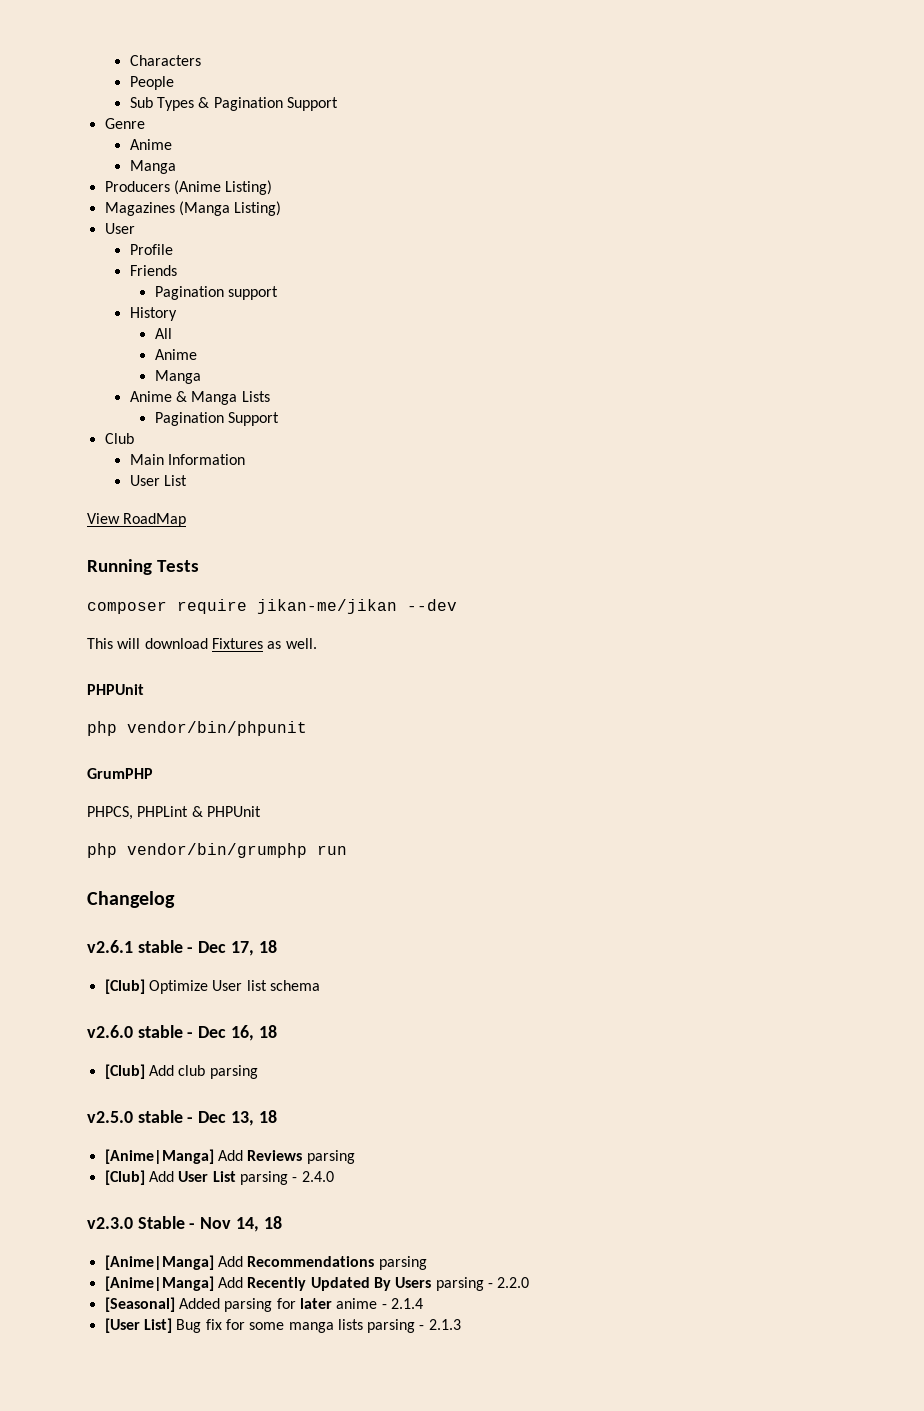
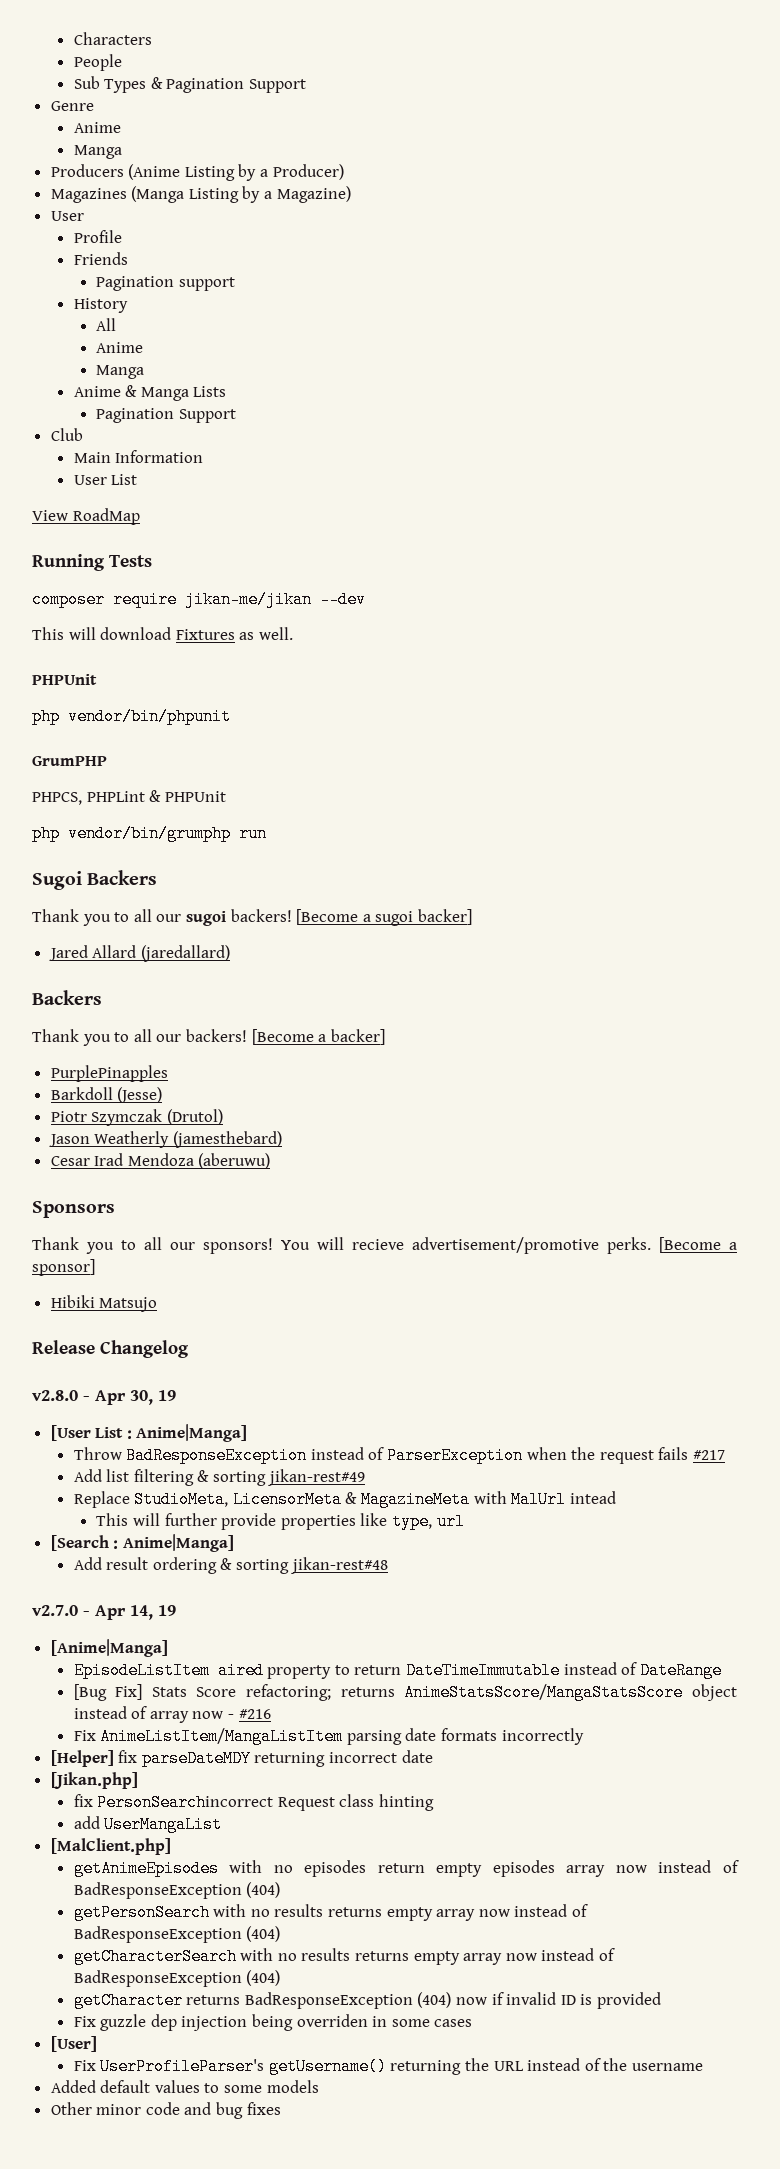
[225,180,273,195] [104,201,282,216] Listing) // Magazines (Manga Listing) -> [184,164,344,181] [50,186,351,203] Listing by a Producer) // Magazines (Manga Listing by a Magazine)
[87,891,175,908] [87,940,277,956] [104,979,320,994] [87,1025,277,1041] [104,1064,258,1079] [87,1110,277,1126] [104,1149,355,1164] [104,1170,334,1185] [87,1216,282,1232] [104,1255,427,1270] [104,1276,530,1291] [104,1297,423,1312] [104,1318,461,1333] Changelog // v2.6.1 stable - Dec 17, 18 // [Club] Optimize User list schema // v2.6.0 stable - Dec 16, 18 // [Club] Add club parsing // v2.5.0 stable - Dec 13, 18 // [Anime|Manga] Add Reviews parsing // [Club] Add User List parsing - 2.4.0 // v2.3.0 Stable - Nov 14, 18 // [Anime|Manga] Add Recommendations parsing // [Anime|Manga] Add Recently Updated By Users parsing - 2.2.0 // [Seasonal] Added parsing for later anime - 2.1.4 // [User List] Bug fix for some manga lists parsing - 2.1.3 -> [32,870,158,890] [32,909,472,926] [48,945,230,962] [32,990,102,1005] [32,1029,385,1046] [50,1065,168,1082] [50,1087,163,1103] [50,1109,223,1126] [48,1131,282,1148] [50,1153,271,1169] [32,1201,115,1218] [32,1237,737,1254] [32,1259,95,1276] [50,1295,158,1312] [32,1340,189,1358] [32,1390,176,1405] [50,1424,248,1442] [73,1447,725,1464] [73,1469,365,1486] [73,1491,616,1508] [96,1513,465,1530] [50,1534,234,1552] [73,1557,388,1574] [32,1605,176,1620] [50,1639,168,1657] [73,1662,722,1679] [73,1684,737,1701] [73,1706,271,1723] [73,1728,584,1745] [50,1750,433,1767] [50,1772,138,1789] [73,1794,434,1811] [73,1816,223,1833] [50,1838,171,1855] [73,1860,740,1877] [73,1882,281,1899] [73,1904,588,1921] [73,1926,281,1943] [73,1948,615,1965] [73,1970,281,1987] [73,1992,661,2009] [73,2014,473,2031] [50,2036,97,2052] [73,2058,703,2075] [50,2080,319,2093] [50,2102,281,2119] Sugoi Backers // Thank you to all our sugoi backers! [Become a sugoi backer] // Jared Allard (jaredallard) // Backers // Thank you to all our backers! [Become a backer] // PurplePinapples // Barkdoll (Jesse) // Piotr Szymczak (Drutol) // Jason Weatherly (jamesthebard) // Cesar Irad Mendoza (aberuwu) // Sponsors // Thank you to all our sponsors! You will recieve advertisement/promotive perks. [Become a sponsor] // Hibiki Matsujo // Release Changelog // v2.8.0 - Apr 30, 19 // [User List : Anime|Manga] // Throw BadResponseException instead of ParserException when the request fails #217 // Add list filtering & sorting jikan-rest#49 // Replace StudioMeta, LicensorMeta & MagazineMeta with MalUrl intead // This will further provide properties like type, url // [Search : Anime|Manga] // Add result ordering & sorting jikan-rest#48 // v2.7.0 - Apr 14, 19 // [Anime|Manga] // EpisodeListItem aired property to return DateTimeImmutable instead of DateRange // [Bug Fix] Stats Score refactoring; returns AnimeStatsScore/MangaStatsScore object instead of array now - #216 // Fix AnimeListItem/MangaListItem parsing date formats incorrectly // [Helper] fix parseDateMDY returning incorrect date // [Jikan.php] // fix PersonSearchincorrect Request class hinting // add UserMangaList // [MalClient.php] // getAnimeEpisodes with no episodes return empty episodes array now instead of BadResponseException (404) // getPersonSearch with no results returns empty array now instead of BadResponseException (404) // getCharacterSearch with no results returns empty array now instead of BadResponseException (404) // getCharacter returns BadResponseException (404) now if invalid ID is provided // Fix guzzle dep injection being overriden in some cases // [User] // Fix UserProfileParser's getUsername() returning the URL instead of the username // Added default values to some models // Other minor code and bug fixes

